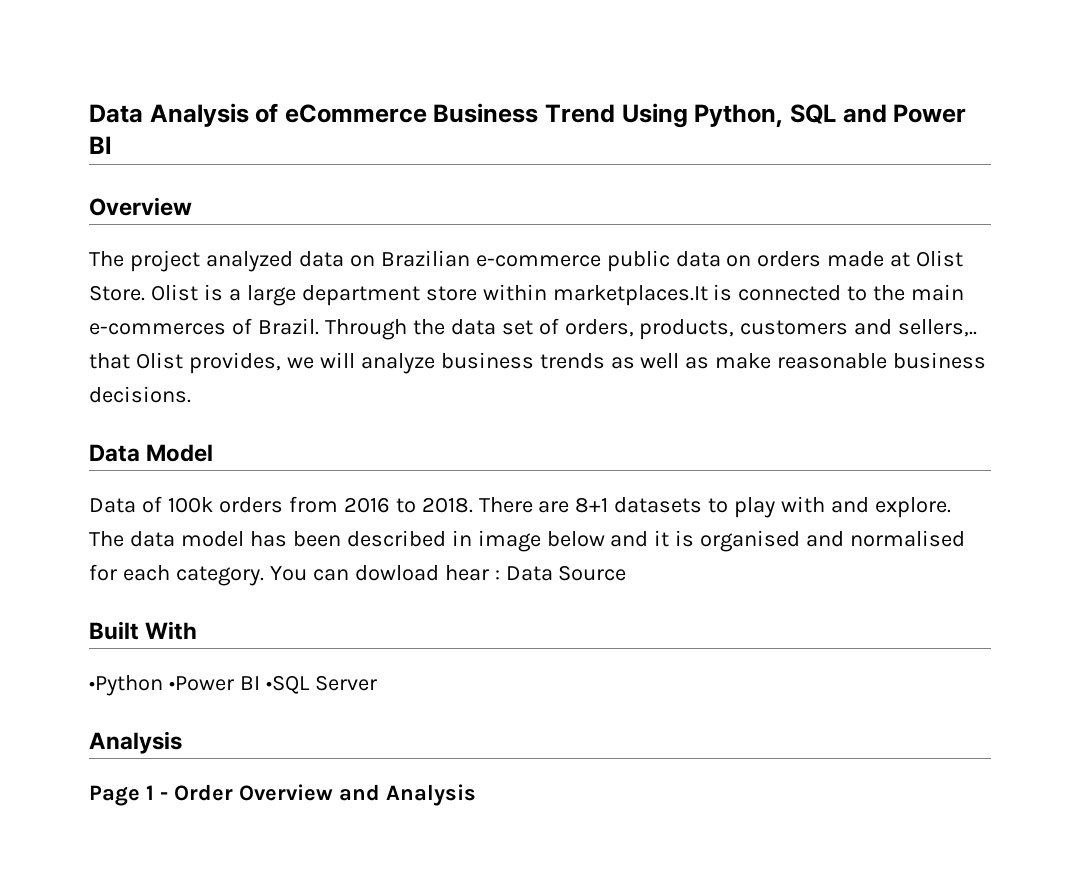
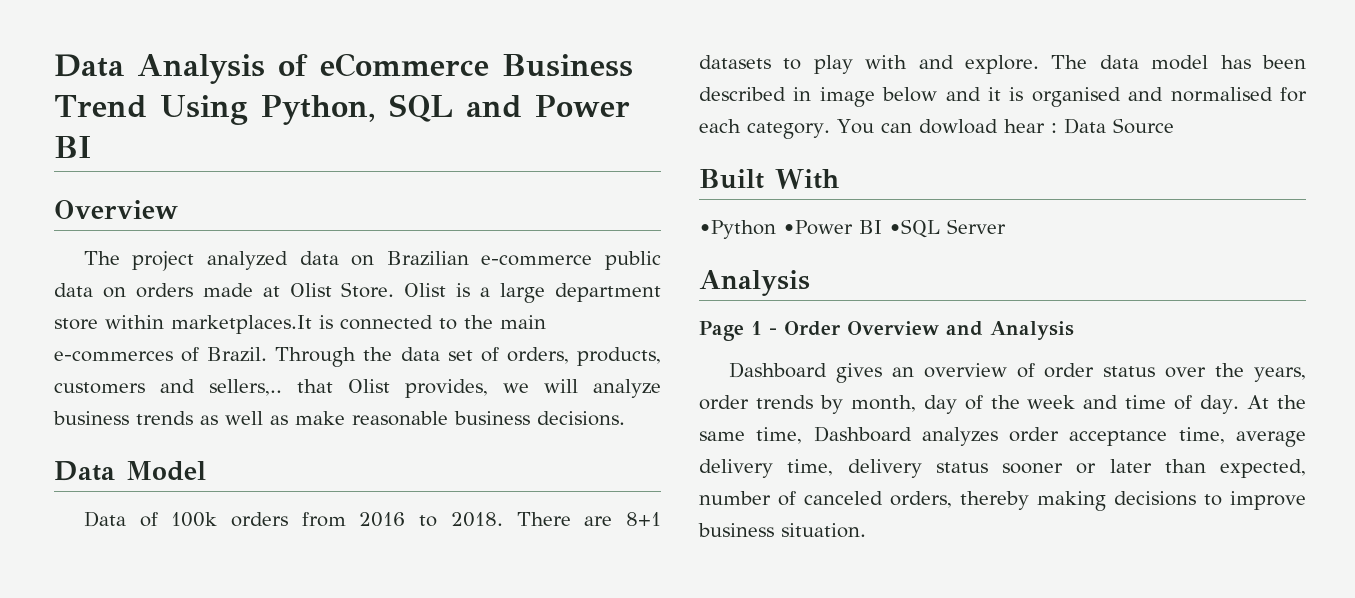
(476, 795) none -> [728,362,1306,383] [699,395,1306,414] [699,426,1306,447] [699,459,1306,478] [699,491,1306,511] [698,523,866,538] // Dashboard gives an overview of order status over the years, order trends by month, day of the week and time of day. At the same time, Dashboard analyzes order acceptance time, average delivery time, delivery status sooner or later than expected, number of canceled orders, thereby making decisions to improve business situation.

